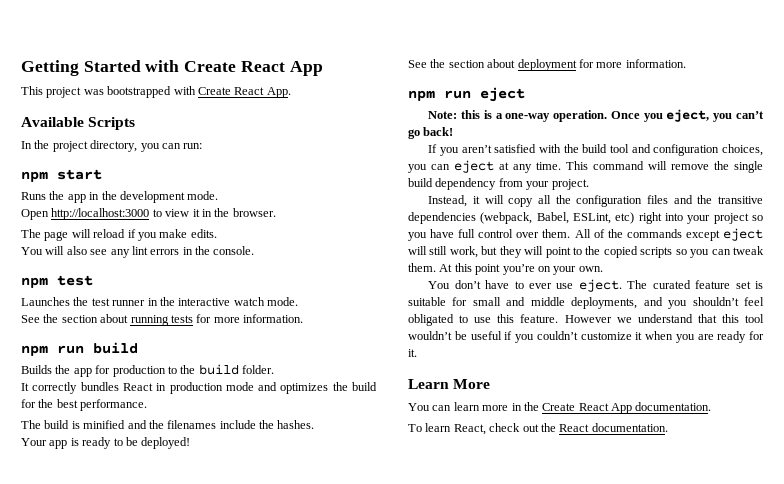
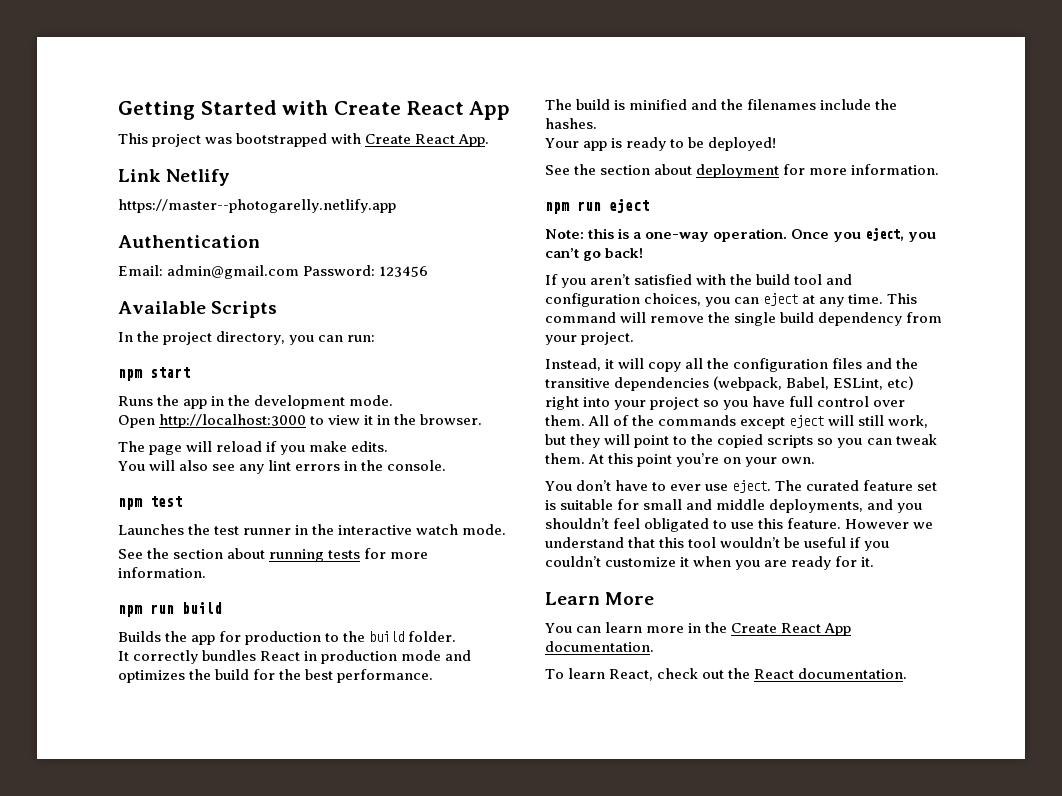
(291, 92) none -> [118,169,231,186] [118,199,396,213] [118,235,260,248] [118,265,429,279] // Link Netlify // https://master--photogarelly.netlify.app // Authentication // Email: admin@gmail.com Password: 123456

